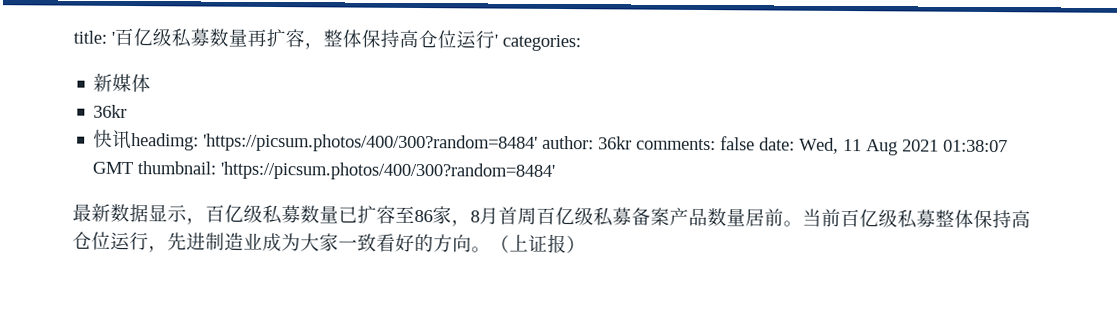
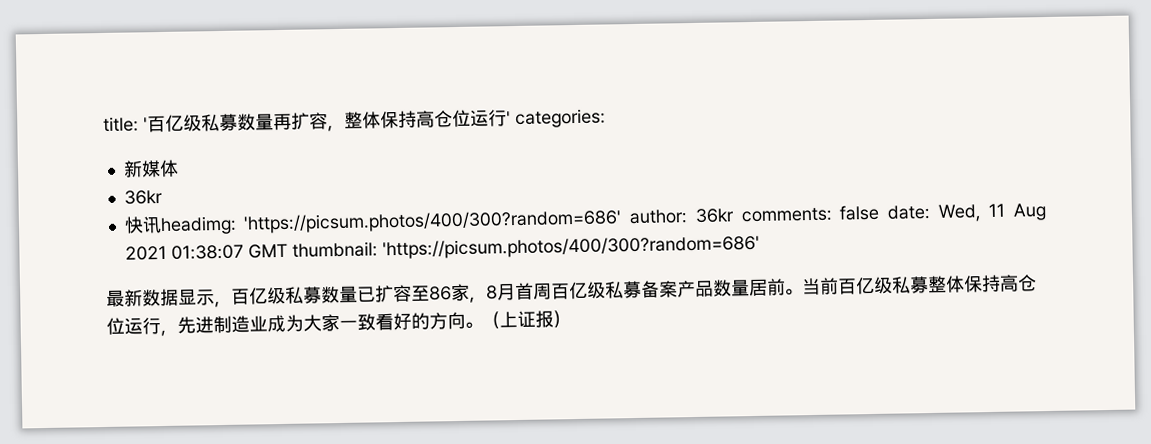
[203,133,539,153] 'https://picsum.photos/400/300?random=8484' -> [243,209,623,234] 'https://picsum.photos/400/300?random=686'
[220,161,556,181] 'https://picsum.photos/400/300?random=8484' -> [381,234,760,260] 'https://picsum.photos/400/300?random=686'

